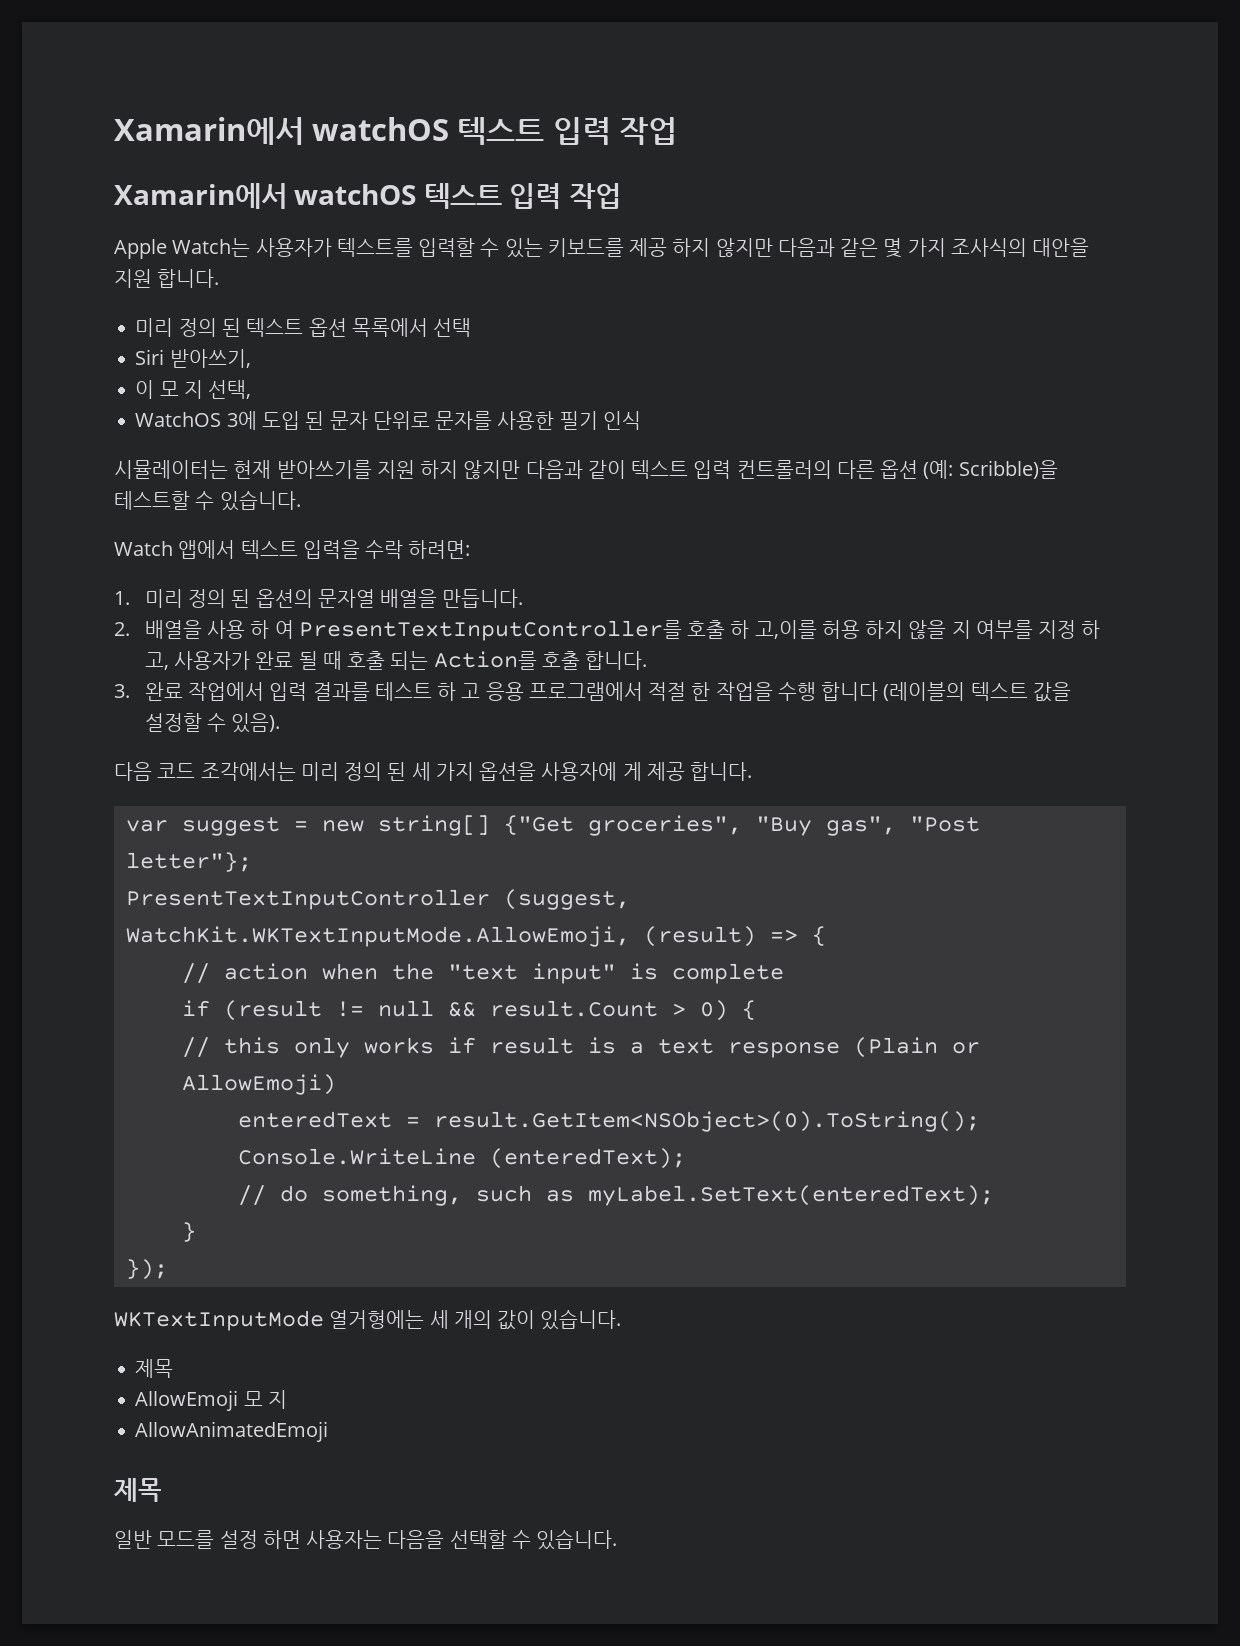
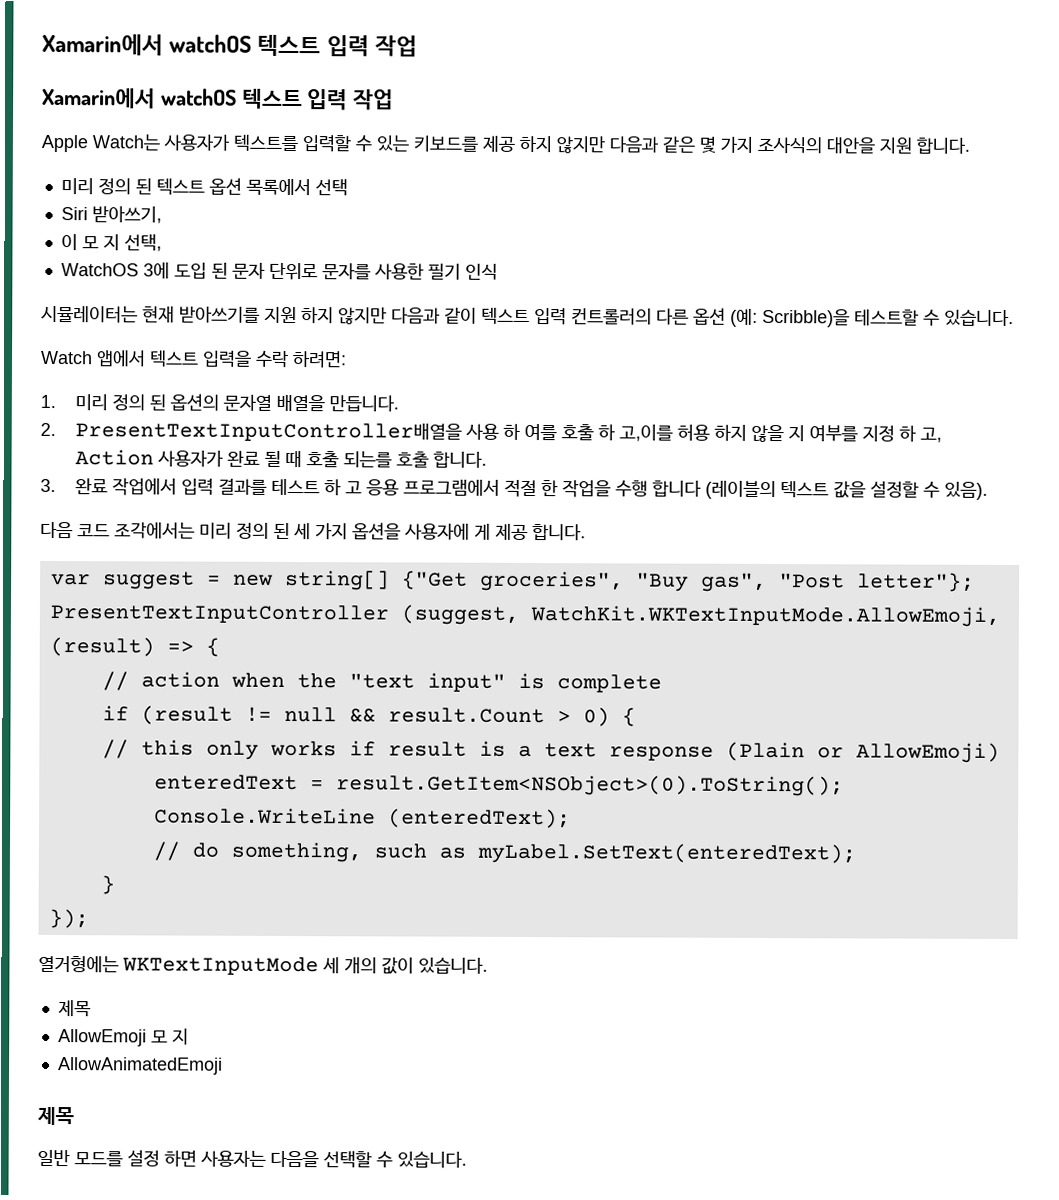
[144,620,202,639] 배열을 -> [74,422,462,443] PresentTextInputController배열을
[274,620,682,641] 여 PresentTextInputController를 -> [523,423,557,441] 여를
(169, 661) none -> [74,449,154,466] Action
[390,651,537,670] 되는 Action를 -> [342,451,392,468] 되는를
[114,1310,425,1331] WKTextInputMode 열거형에는 -> [38,955,319,977] 열거형에는 WKTextInputMode

